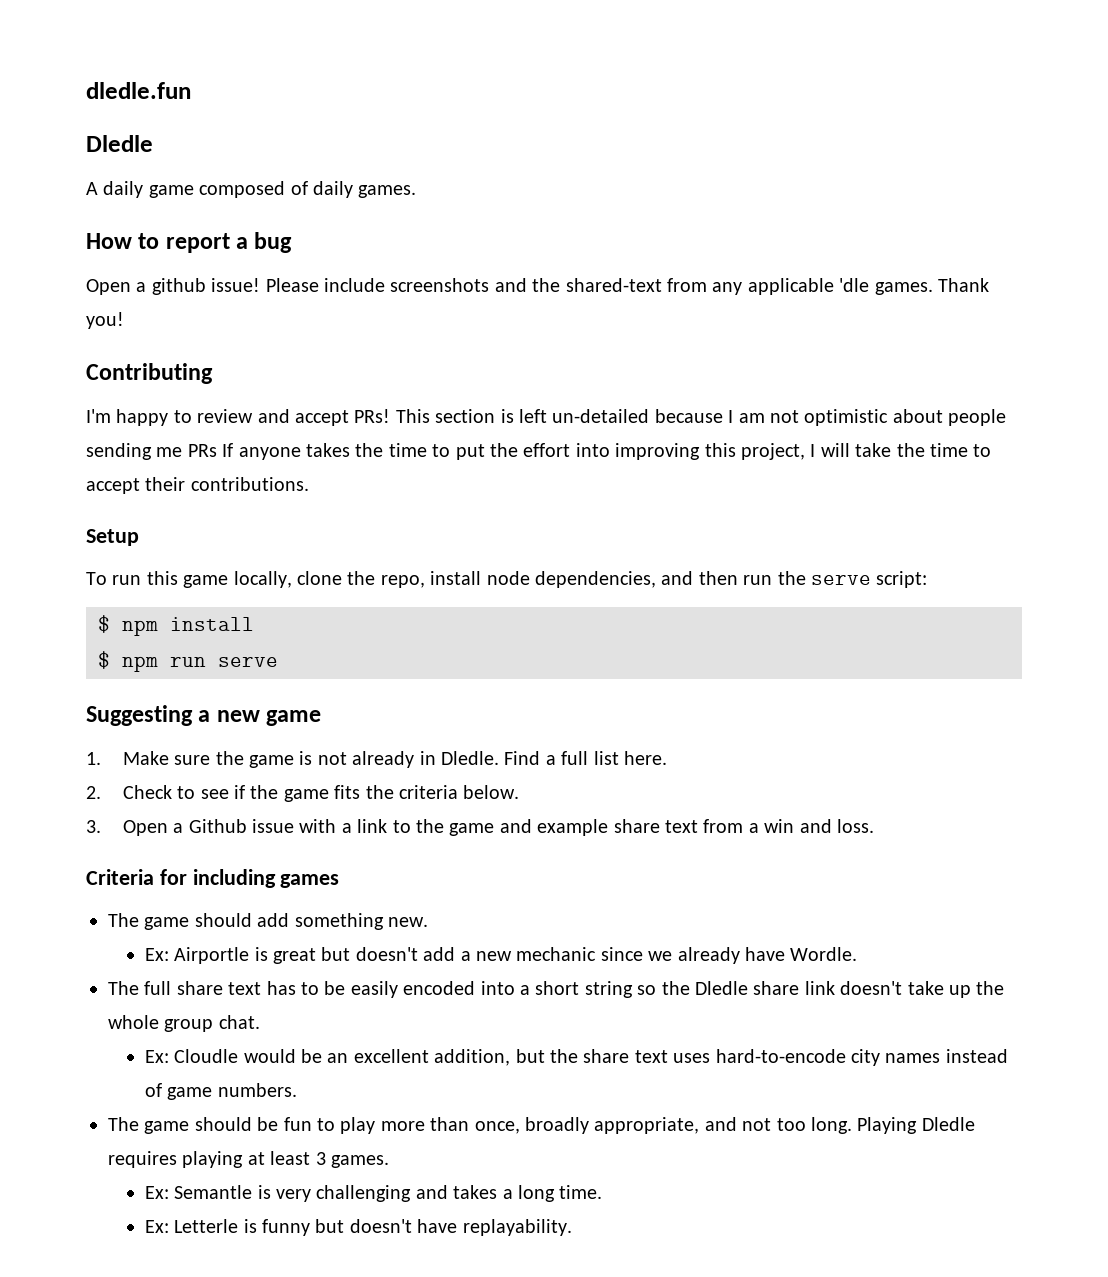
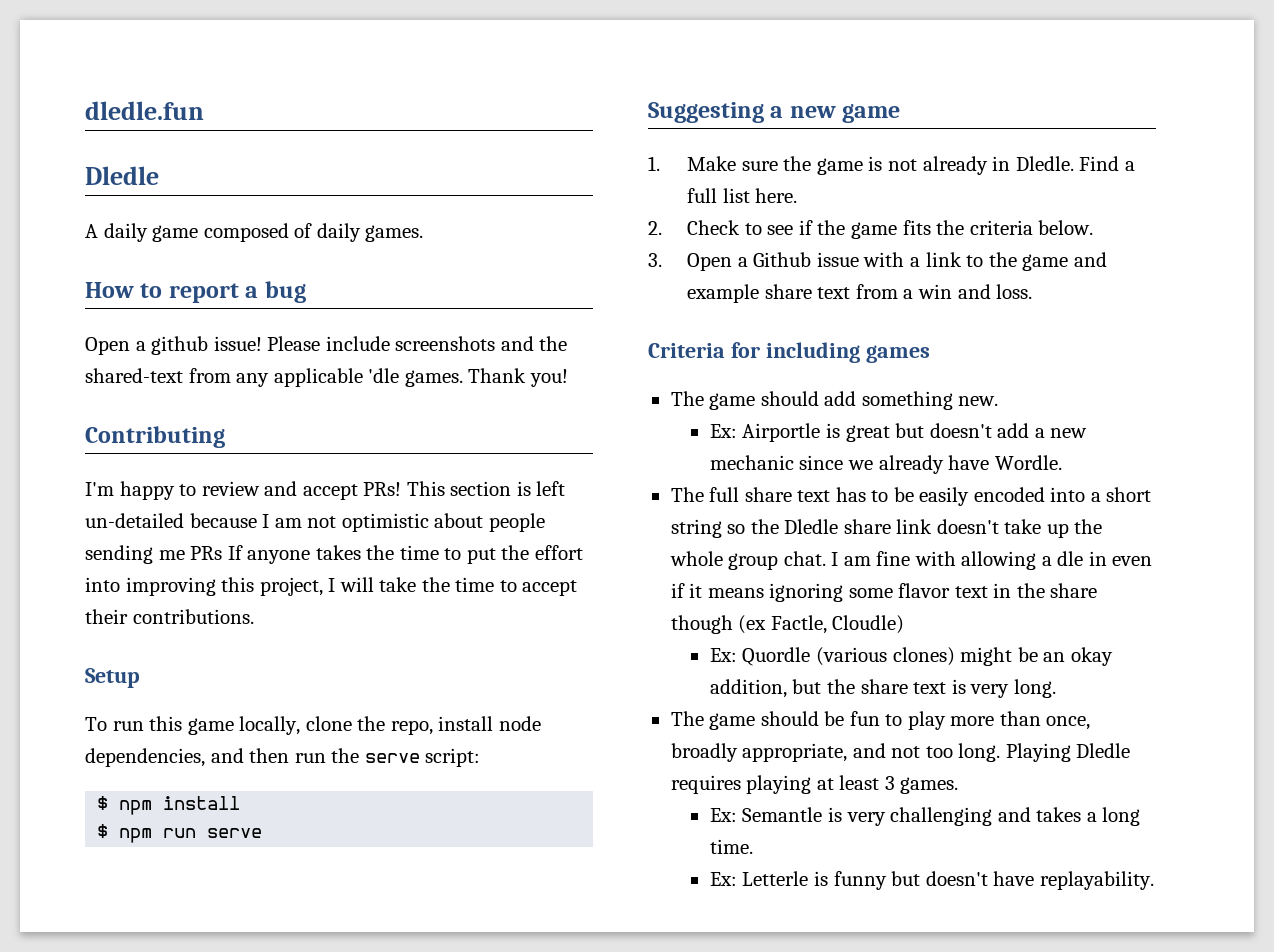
[144,1049,296,1063] // Ex: Cloudle would -> [831,551,1153,570] [670,583,1098,602] [670,615,905,634] [709,647,1013,666] I am fine with allowing a dle in even if it means ignoring some flavor text in the share though (ex Factle, Cloudle) // Ex: Quordle (various clones) might
[353,1049,429,1063] excellent -> [1070,647,1113,666] okay
[673,1049,1008,1066] [144,1083,297,1100] uses hard-to-encode city names instead of game numbers. -> [951,679,1056,698] is very long.

